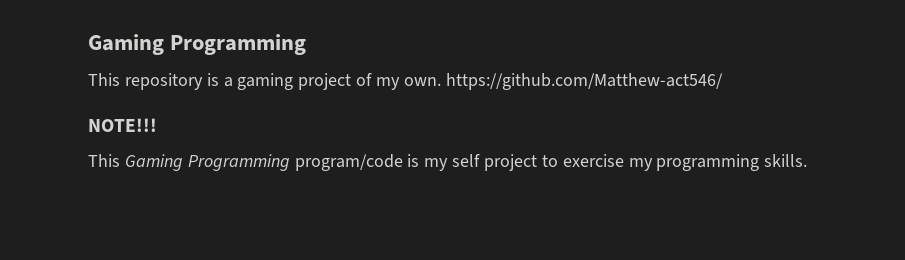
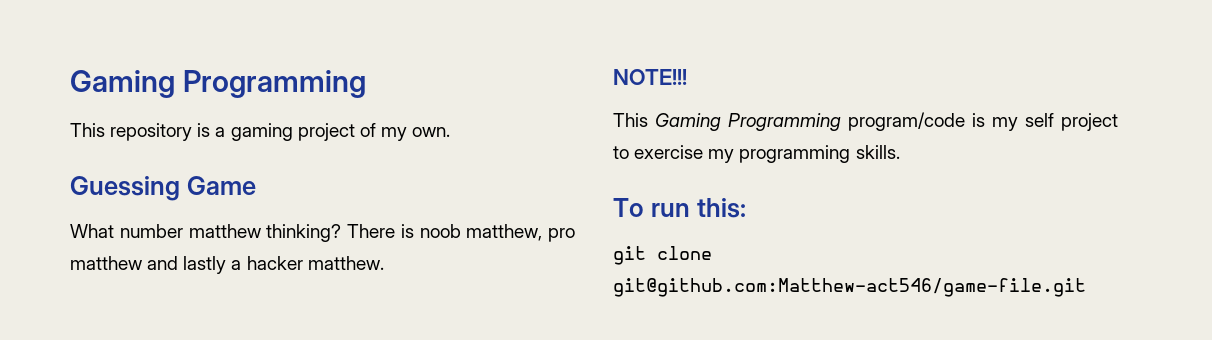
[445,73,723,90] https://github.com/Matthew-act546/ -> [70,176,256,201] [70,224,575,242] [70,256,384,274] // Guessing Game // What number matthew thinking? There is noob matthew, pro matthew and lastly a hacker matthew.
(808, 160) none -> [613,198,746,218] [613,246,712,265] [613,278,1086,297] // To run this: // git clone git@github.com:Matthew-act546/game-file.git

